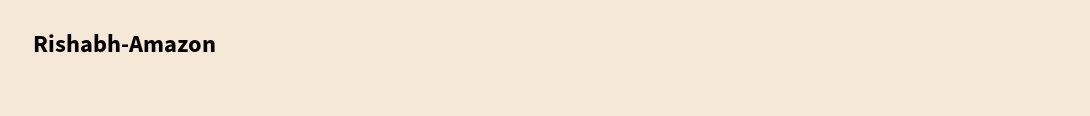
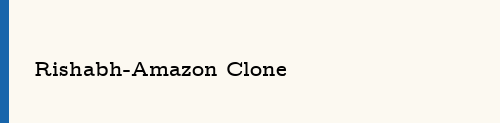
(216, 43) none -> [226,62,287,76] Clone

